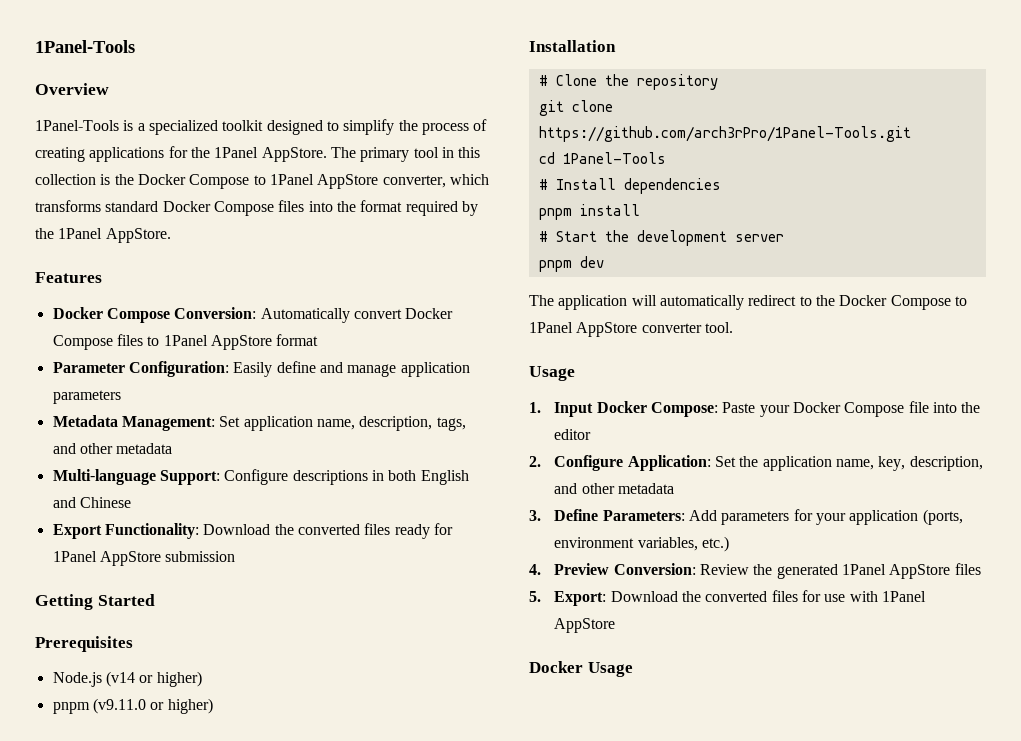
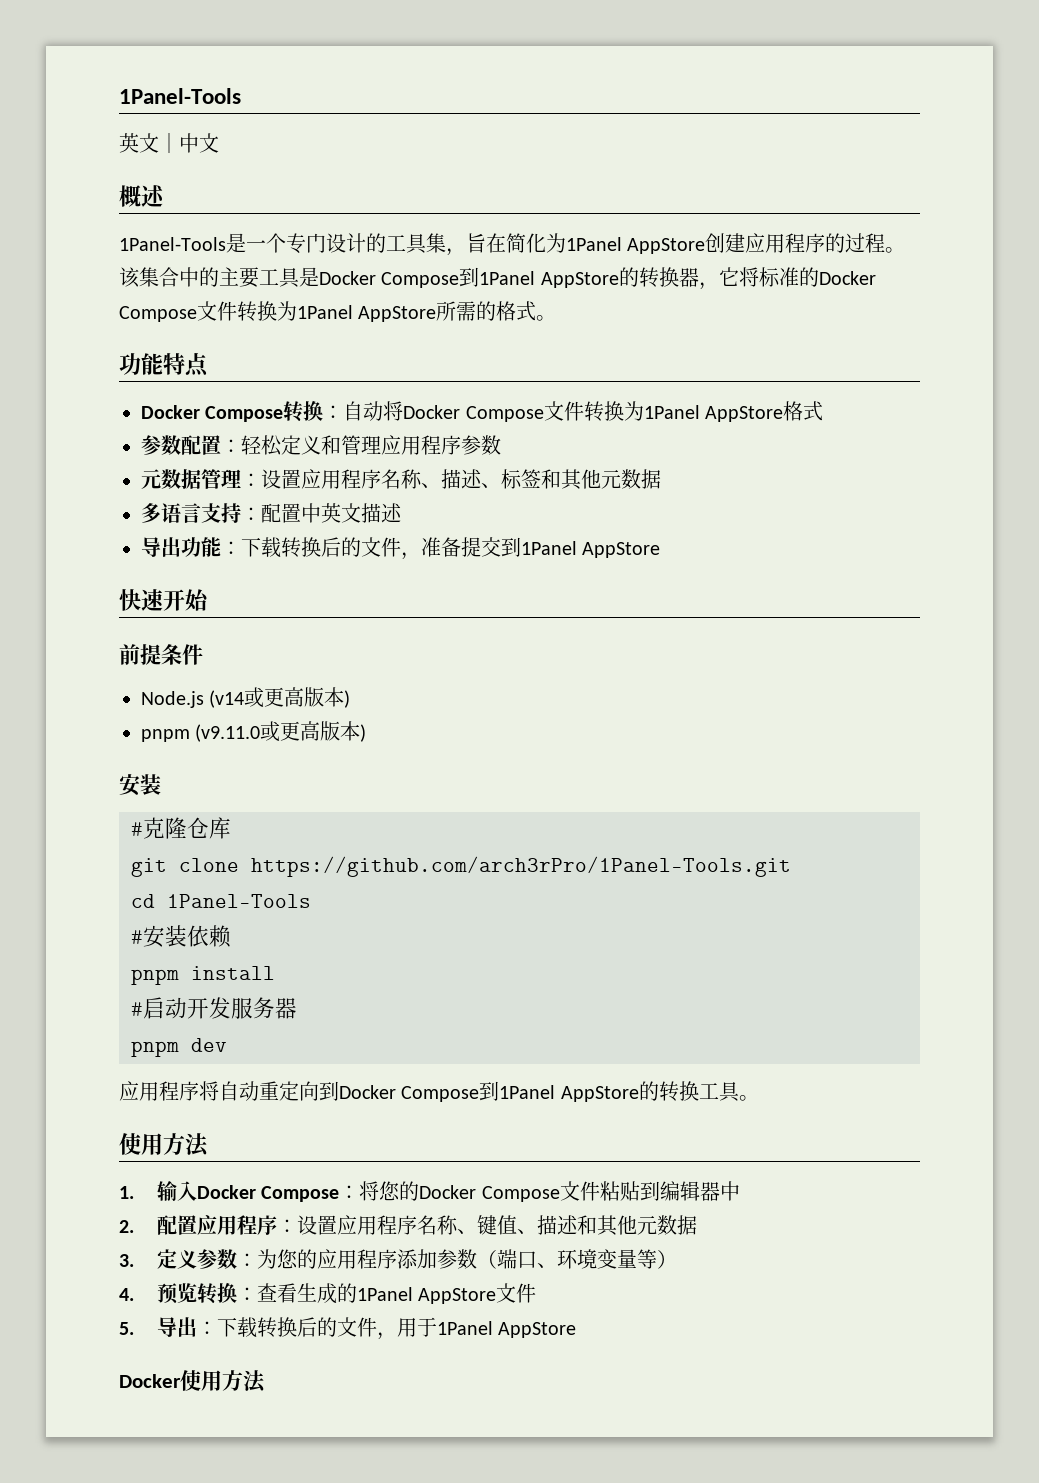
[35,40,135,53] [35,83,109,95] [35,119,488,135] [35,146,481,162] [35,174,489,189] [35,200,478,216] [35,228,171,243] [35,272,102,283] [52,307,454,323] [52,334,319,350] [52,361,470,377] [52,390,121,404] [52,415,466,431] [52,443,173,454] [52,469,469,485] [52,497,131,508] [52,523,453,539] [52,551,236,566] [35,594,155,610] [35,636,133,652] 1Panel-Tools // Overview // 1Panel-Tools is a specialized toolkit designed to simplify the process of creating applications for the 1Panel AppStore. The primary tool in this collection is the Docker Compose to 1Panel AppStore converter, which transforms standard Docker Compose files into the format required by the 1Panel AppStore. // Features // Docker Compose Conversion: Automatically convert Docker Compose files to 1Panel AppStore format // Parameter Configuration: Easily define and manage application parameters // Metadata Management: Set application name, description, tags, and other metadata // Multi-language Support: Configure descriptions in both English and Chinese // Export Functionality: Download the converted files ready for 1Panel AppStore submission // Getting Started // Prerequisites -> [119,88,241,104] [119,133,219,154] [119,185,165,207] [119,233,906,256] [119,267,876,290] [119,301,557,322] [119,353,209,377] [141,400,824,422] [141,435,501,456] [141,469,661,490] [141,503,402,523] [141,537,661,560] [119,589,209,611] [119,644,203,665] 1Panel-Tools // 英文｜中文 // 概述 // 1Panel-Tools是一个专门设计的工具集，旨在简化为1Panel AppStore创建应用程序的过程。该集合中的主要工具是Docker Compose到1Panel AppStore的转换器，它将标准的Docker Compose文件转换为1Panel AppStore所需的格式。 // 功能特点 // Docker Compose转换：自动将Docker Compose文件转换为1Panel AppStore格式 // 参数配置：轻松定义和管理应用程序参数 // 元数据管理：设置应用程序名称、描述、标签和其他元数据 // 多语言支持：配置中英文描述 // 导出功能：下载转换后的文件，准备提交到1Panel AppStore // 快速开始 // 前提条件
[139,671,202,687] or higher) -> [244,687,351,708] 或更高版本)
[150,698,213,714] [529,40,616,52] [538,74,718,90] or higher) // Installation // # Clone the repository -> [260,721,367,742] [119,774,161,796] [131,817,231,839] 或更高版本) // 安装 // #克隆仓库
[555,178,721,194] Install dependencies -> [143,925,231,948] 安装依赖
[555,230,784,246] [538,256,604,272] [529,295,967,310] [529,322,733,337] [529,366,575,381] [529,401,981,417] [554,429,592,440] [529,455,983,471] [554,483,675,494] [529,509,963,525] [554,536,730,552] [529,563,981,579] Start the development server // pnpm dev // The application will automatically redirect to the Docker Compose to 1Panel AppStore converter tool. // Usage // 1. Input Docker Compose: Paste your Docker Compose file into the editor // 2. Configure Application: Set the application name, key, description, and other metadata // 3. Define Parameters: Add parameters for your application (ports, environment variables, etc.) // 4. Preview Conversion: Review the generated 1Panel AppStore files -> [143,997,297,1019] [131,1038,227,1057] [119,1081,759,1102] [119,1133,209,1157] [119,1180,740,1202] [119,1215,697,1236] [119,1249,677,1269] [119,1282,537,1304] 启动开发服务器 // pnpm dev // 应用程序将自动重定向到Docker Compose到1Panel AppStore的转换工具。 // 使用方法 // 1.输入Docker Compose：将您的Docker Compose文件粘贴到编辑器中 // 2.配置应用程序：设置应用程序名称、键值、描述和其他元数据 // 3.定义参数：为您的应用程序添加参数（端口、环境变量等） // 4.预览转换：查看生成的1Panel AppStore文件
[554,590,878,606] Export: Download the converted files for use with -> [156,1317,437,1340] 导出：下载转换后的文件，用于
[587,662,633,677] Usage -> [180,1370,266,1393] 使用方法

